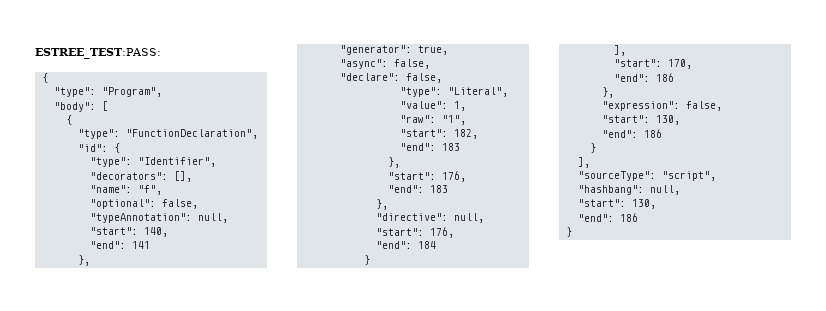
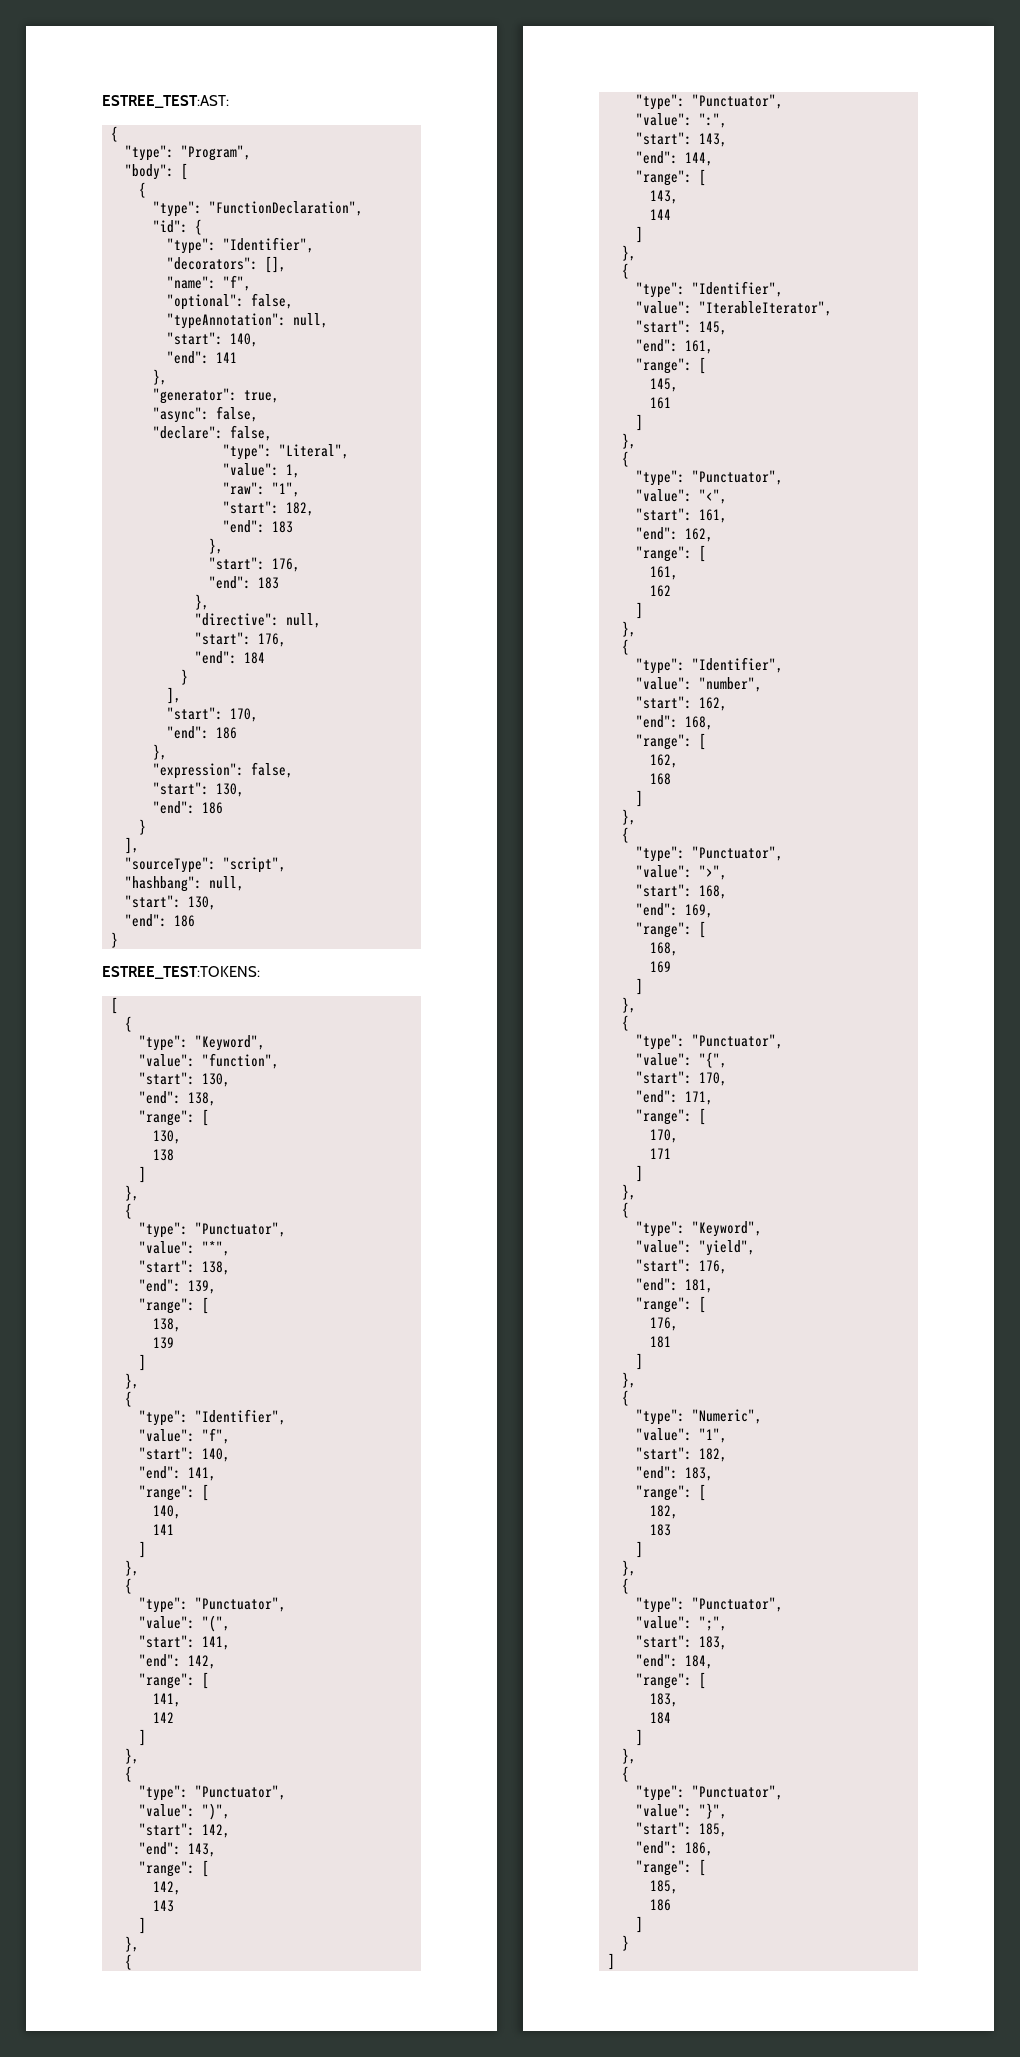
[35,48,161,59] ESTREE_TEST:PASS: -> [102,95,229,108] ESTREE_TEST:AST:
(572, 232) none -> [102,966,260,979] [111,997,118,1014] [125,1016,132,1032] [139,1035,265,1051] [139,1053,279,1069] [139,1072,230,1087] [139,1091,216,1106] [139,1109,209,1126] [153,1130,181,1144] [153,1149,174,1161] [139,1166,146,1183] [125,1185,139,1201] [125,1203,132,1219] [139,1222,286,1238] [139,1241,230,1256] [139,1260,230,1275] [139,1279,216,1294] [139,1297,209,1314] [153,1318,181,1332] [153,1337,174,1349] [139,1354,146,1371] [125,1373,139,1389] [125,1391,132,1407] [139,1409,286,1426] [139,1428,230,1444] [139,1447,230,1462] [139,1466,216,1481] [139,1484,209,1501] [153,1505,181,1519] [153,1524,174,1535] [139,1541,146,1558] [125,1560,139,1576] [125,1578,132,1594] [139,1597,286,1613] [139,1615,230,1632] [139,1635,230,1650] [139,1654,216,1669] [139,1672,209,1689] [153,1693,181,1707] [153,1712,174,1723] [139,1729,146,1746] [125,1748,139,1764] [125,1766,132,1782] [139,1785,286,1801] [139,1803,230,1820] [139,1823,230,1838] [139,1842,216,1857] [139,1860,209,1877] [153,1881,181,1895] [153,1900,174,1912] [139,1917,146,1934] [125,1936,139,1952] [125,1954,132,1970] [636,94,783,110] [636,113,727,128] [636,132,727,147] [636,151,713,166] [636,169,706,186] [650,190,678,204] [650,209,671,220] [636,226,643,243] [622,245,636,261] [622,263,629,279] [636,281,783,298] [636,301,832,316] [636,320,727,335] [636,339,713,354] [636,357,706,374] [650,378,678,392] [650,397,671,409] [636,414,643,431] [622,433,636,449] [622,451,629,467] [636,470,783,486] [636,489,727,504] [636,508,727,523] [636,527,713,542] [636,545,706,562] [650,566,678,580] [650,585,671,597] [636,602,643,619] [622,621,636,637] [622,639,629,655] [636,657,783,674] [636,677,762,692] [636,696,727,711] [636,715,713,730] [636,733,706,750] [650,754,678,768] [650,773,671,785] [636,790,643,807] [622,809,636,825] [622,827,629,843] [636,846,783,862] [636,865,727,880] [636,884,727,899] [636,903,713,918] [636,921,706,938] [650,942,678,956] [650,961,671,973] [636,978,643,995] [622,997,636,1013] [622,1015,629,1031] [636,1034,783,1050] [636,1052,727,1068] [636,1071,727,1086] [636,1090,713,1105] [636,1108,706,1125] [650,1129,678,1143] [650,1148,671,1159] [636,1165,643,1182] [622,1184,636,1200] [622,1202,629,1218] [636,1221,762,1237] [636,1240,755,1256] [636,1259,727,1274] [636,1278,713,1293] [636,1296,706,1313] [650,1317,678,1331] [650,1336,671,1348] [636,1353,643,1370] [622,1372,636,1388] [622,1390,629,1406] [636,1409,762,1425] [636,1428,727,1443] [636,1447,727,1462] [636,1466,713,1481] [636,1484,706,1501] [650,1505,678,1519] [650,1524,671,1536] [636,1541,643,1558] [622,1560,636,1576] [622,1578,629,1594] [636,1597,783,1613] [636,1616,727,1631] [636,1635,727,1650] [636,1654,713,1669] [636,1672,706,1689] [650,1693,678,1707] [650,1712,671,1724] [636,1729,643,1746] [622,1748,636,1764] [622,1766,629,1782] [636,1785,783,1801] [636,1803,727,1819] [636,1822,727,1837] [636,1841,713,1856] [636,1859,706,1876] [650,1880,678,1894] [650,1899,671,1911] [636,1916,643,1933] [622,1935,629,1951] [608,1953,615,1970] // ESTREE_TEST:TOKENS: // [ // { // "type": "Keyword", // "value": "function", // "start": 130, // "end": 138, // "range": [ // 130, // 138 // ] // }, // { // "type": "Punctuator", // "value": "*", // "start": 138, // "end": 139, // "range": [ // 138, // 139 // ] // }, // { // "type": "Identifier", // "value": "f", // "start": 140, // "end": 141, // "range": [ // 140, // 141 // ] // }, // { // "type": "Punctuator", // "value": "(", // "start": 141, // "end": 142, // "range": [ // 141, // 142 // ] // }, // { // "type": "Punctuator", // "value": ")", // "start": 142, // "end": 143, // "range": [ // 142, // 143 // ] // }, // { // "type": "Punctuator", // "value": ":", // "start": 143, // "end": 144, // "range": [ // 143, // 144 // ] // }, // { // "type": "Identifier", // "value": "IterableIterator", // "start": 145, // "end": 161, // "range": [ // 145, // 161 // ] // }, // { // "type": "Punctuator", // "value": "<", // "start": 161, // "end": 162, // "range": [ // 161, // 162 // ] // }, // { // "type": "Identifier", // "value": "number", // "start": 162, // "end": 168, // "range": [ // 162, // 168 // ] // }, // { // "type": "Punctuator", // "value": ">", // "start": 168, // "end": 169, // "range": [ // 168, // 169 // ] // }, // { // "type": "Punctuator", // "value": "{", // "start": 170, // "end": 171, // "range": [ // 170, // 171 // ] // }, // { // "type": "Keyword", // "value": "yield", // "start": 176, // "end": 181, // "range": [ // 176, // 181 // ] // }, // { // "type": "Numeric", // "value": "1", // "start": 182, // "end": 183, // "range": [ // 182, // 183 // ] // }, // { // "type": "Punctuator", // "value": ";", // "start": 183, // "end": 184, // "range": [ // 183, // 184 // ] // }, // { // "type": "Punctuator", // "value": "}", // "start": 185, // "end": 186, // "range": [ // 185, // 186 // ] // } // ]

